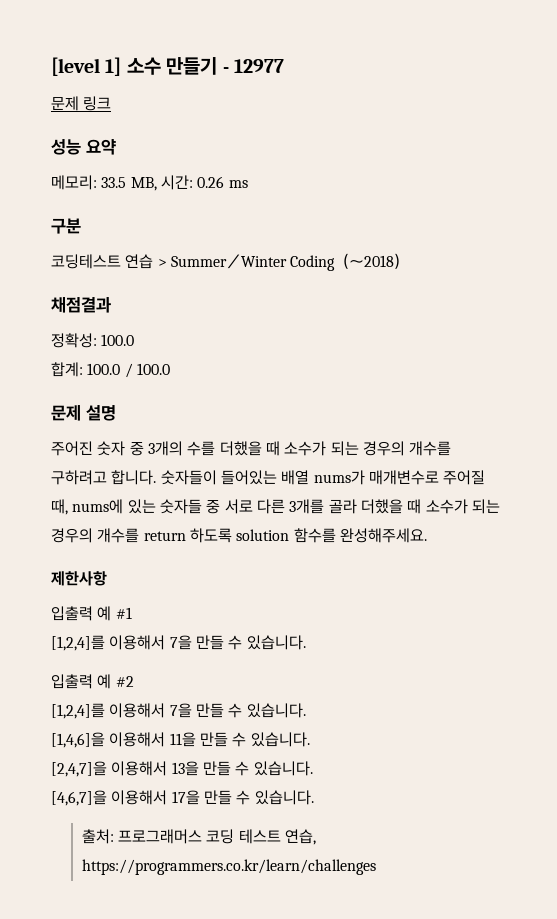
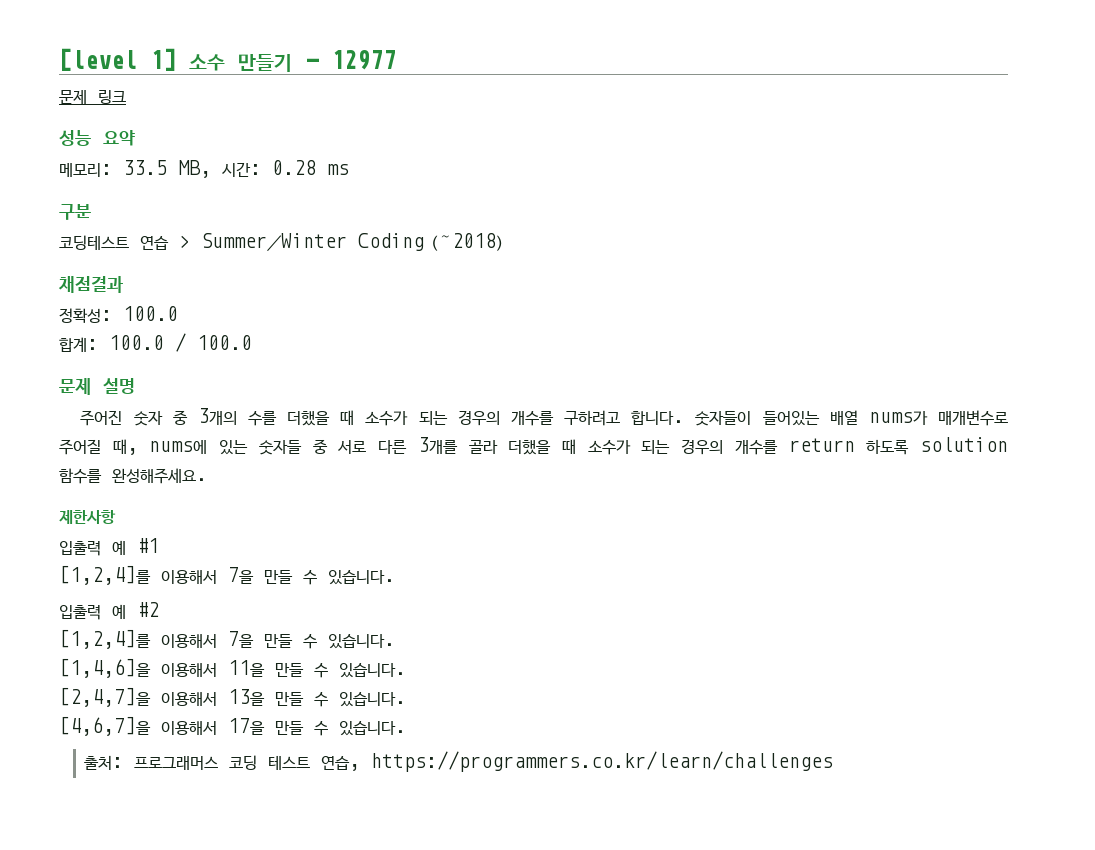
[197,176,225,188] 0.26 -> [272,160,316,175] 0.28

